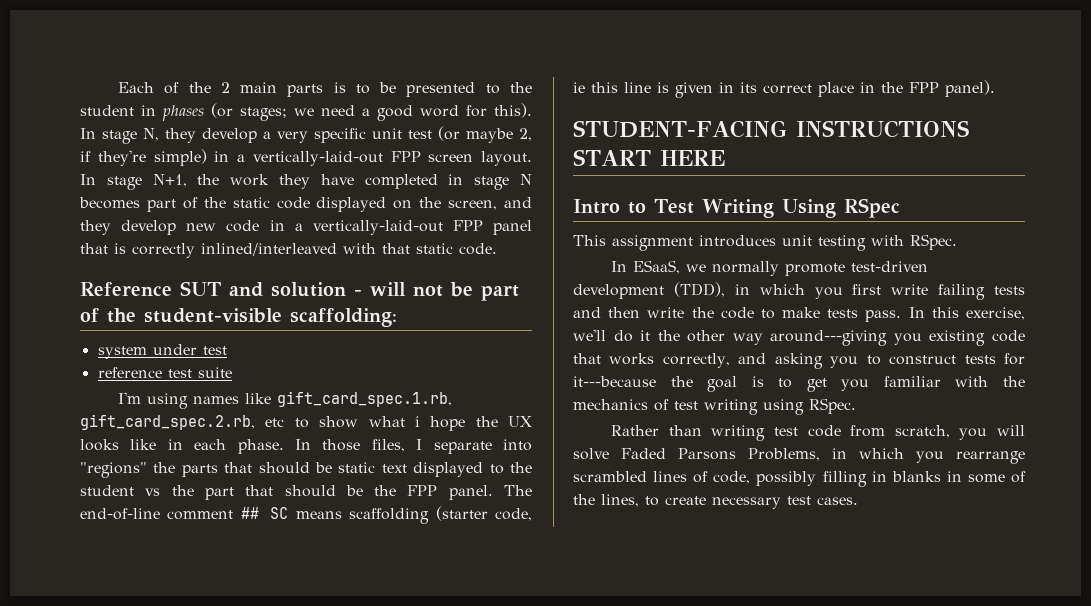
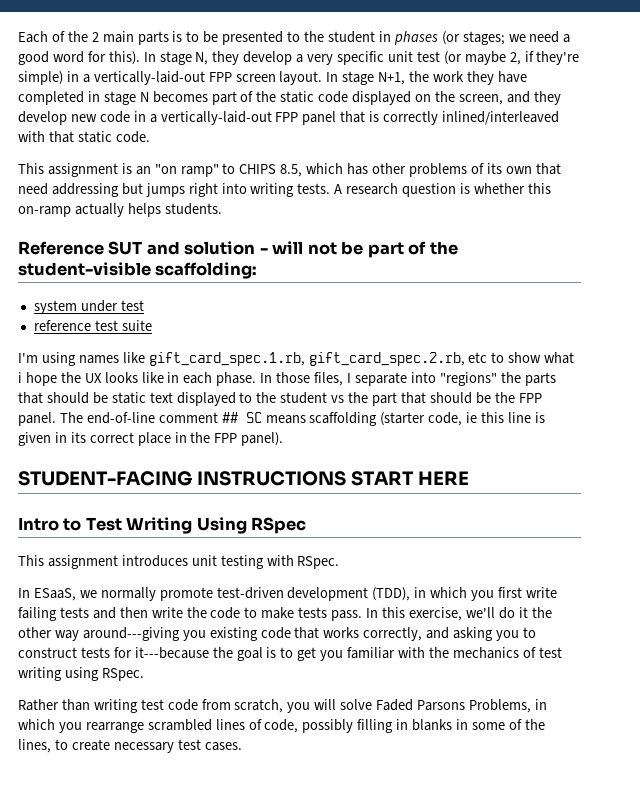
(497, 249) none -> [18,163,561,177] [18,183,551,197] [18,203,222,217] // This assignment is an "on ramp" to CHIPS 8.5, which has other problems of its own that need addressing but jumps right into writing tests. A research question is whether this on-ramp actually helps students.

